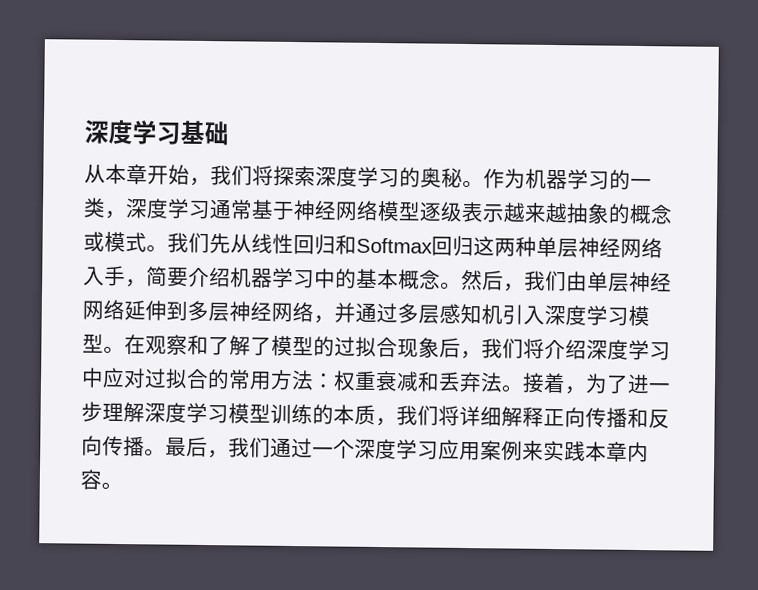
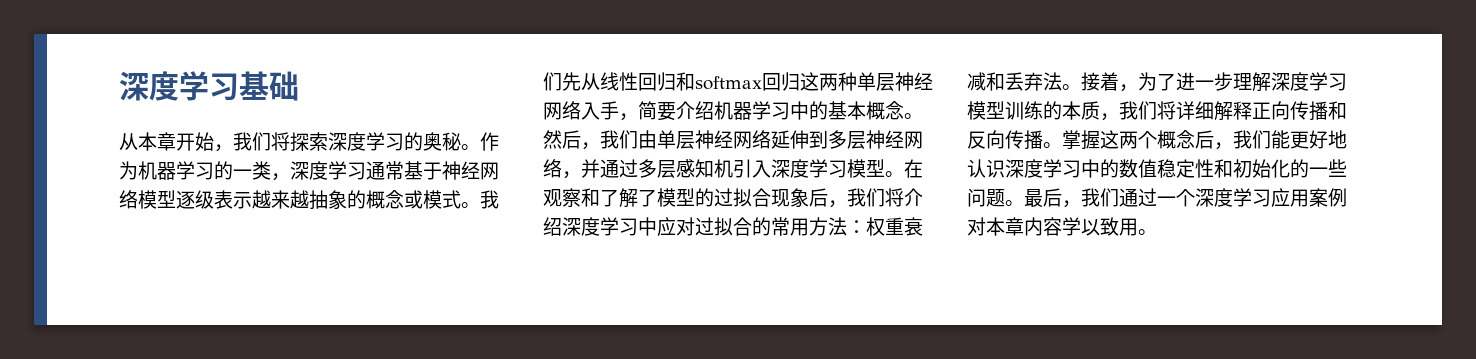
[356,237,433,254] Softmax -> [695,76,762,90] softmax
(166, 452) none -> [1062,130,1347,150] [967,159,1347,178] [967,188,1024,207] 掌握这两个概念后，我们能更好地认识深度学习中的数值稳定性和初始化的一些问题。
[522,440,586,462] 来实践 -> [967,217,986,236] 对
(102, 479) none -> [1062,217,1138,236] 学以致用

